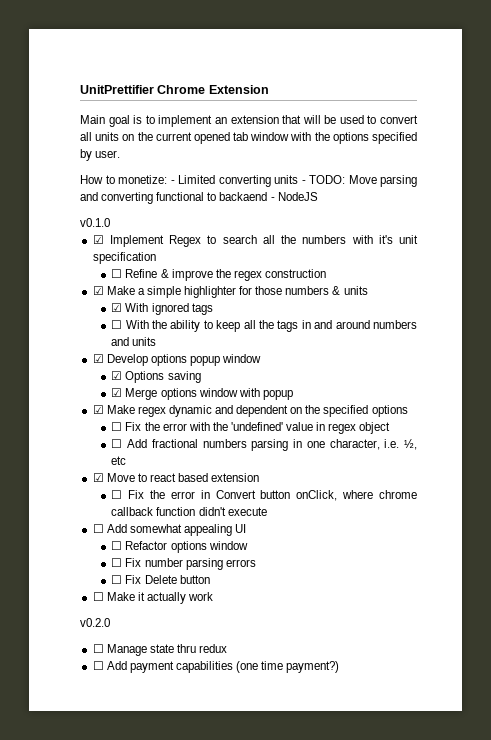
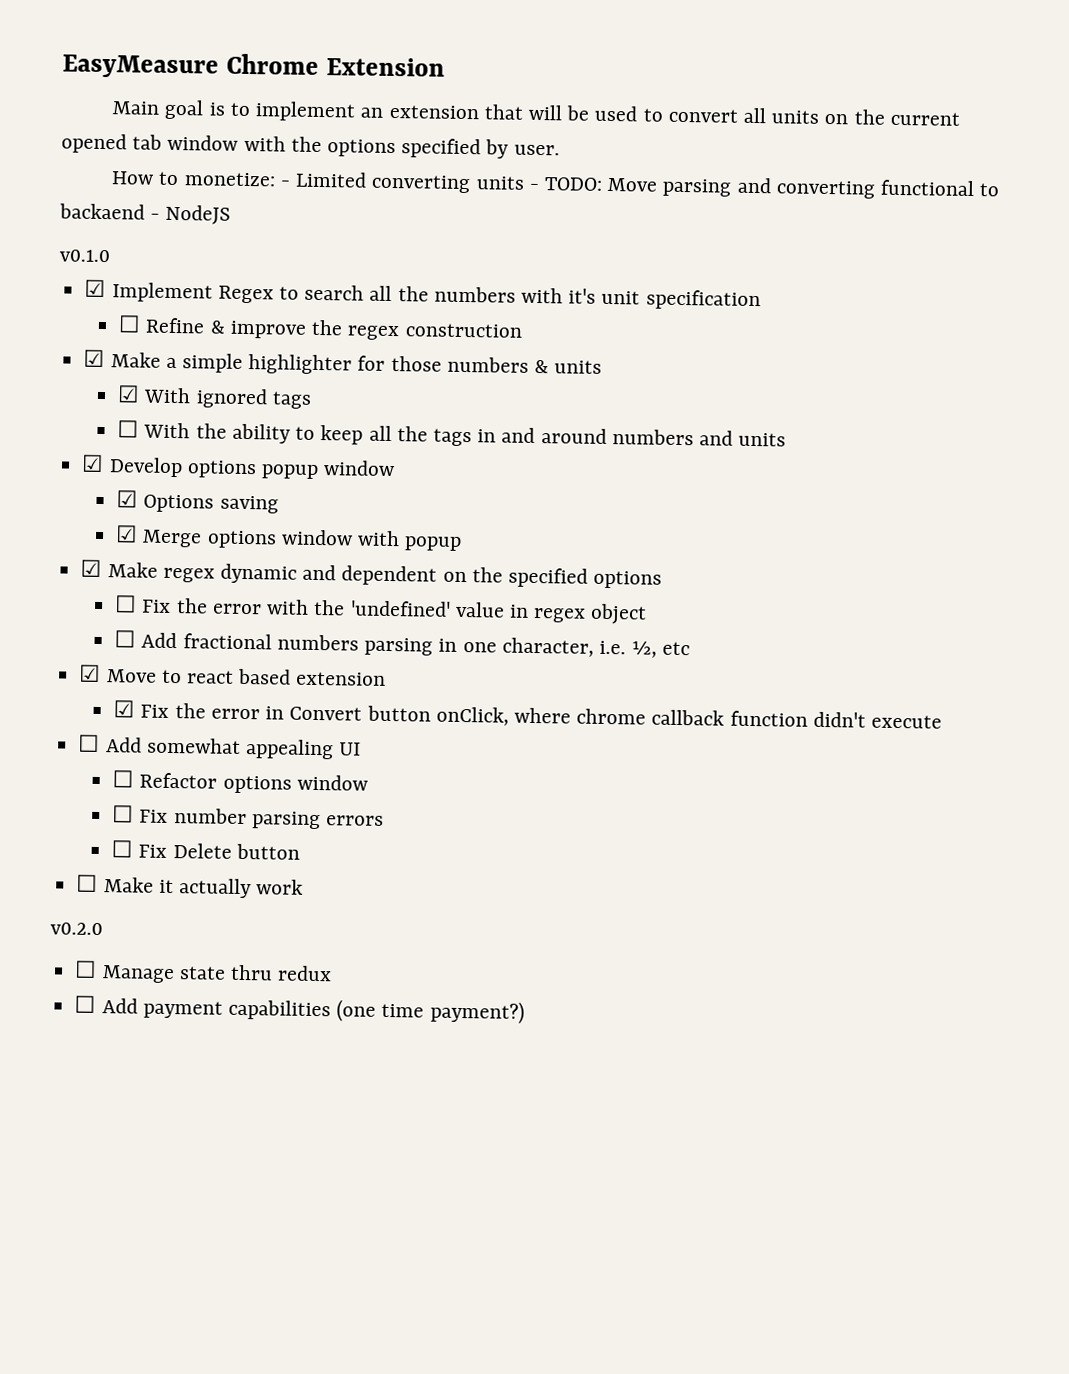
[80,85,154,94] UnitPrettifier -> [62,54,219,79] EasyMeasure
[111,490,123,499] ☐ -> [113,700,136,718] ☑

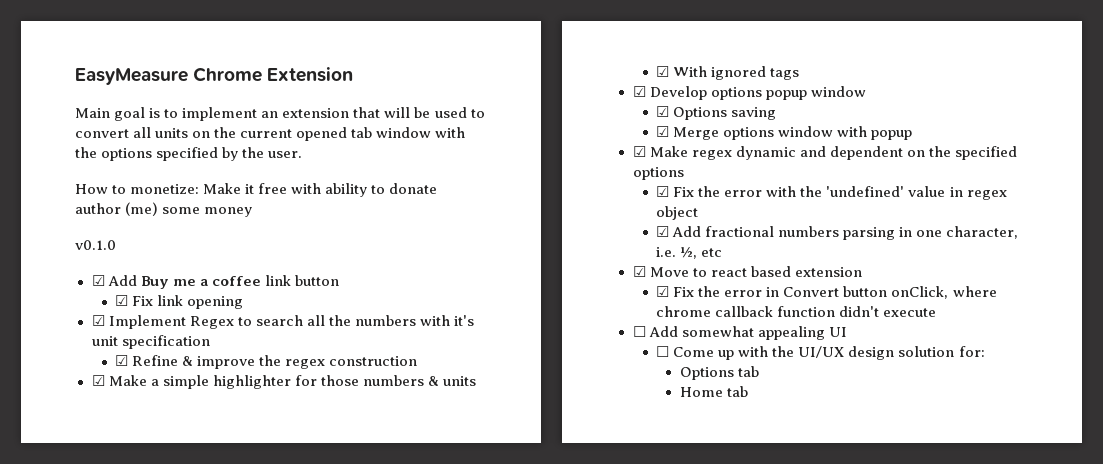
(510, 149) none -> [242,147,265,158] the
[279,171,1000,199] [59,203,232,225] [59,249,110,263] - Limited converting units - TODO: Move parsing and converting functional to backaend - NodeJS // v0.1.0 -> [203,183,438,197] [75,202,253,217] [75,240,116,250] [91,275,339,289] [115,295,244,309] Make it free with ability to donate author (me) some money // v0.1.0 // ☑ Add Buy me a coffee link button // ☑ Fix link opening
[118,315,142,333] ☐ -> [115,355,129,366] ☑
[117,420,787,447] // ☐ With the ability to keep all the tags in and around numbers and units -> (800, 74) none
[114,595,138,613] ☐ -> [656,186,670,197] ☑
[114,630,137,648] ☐ -> [656,226,670,237] ☑
[139,772,368,794] [112,805,385,830] [111,840,300,860] [76,874,304,899] [50,922,103,936] [74,960,333,984] [74,995,525,1024] Refactor options window // ☐ Fix number parsing errors // ☐ Fix Delete button // ☐ Make it actually work // v0.2.0 // ☐ Manage state thru redux // ☐ Add payment capabilities (one time payment?) -> [673,346,985,360] [679,366,759,380] [679,386,748,397] Come up with the UI/UX design solution for: // Options tab // Home tab

